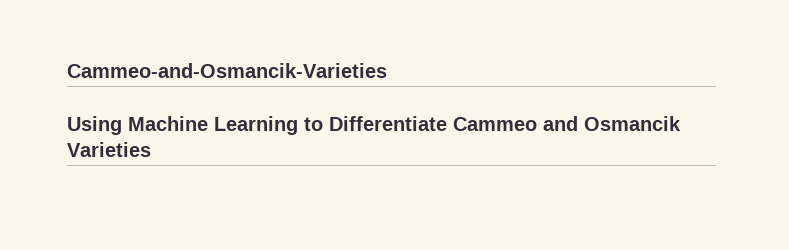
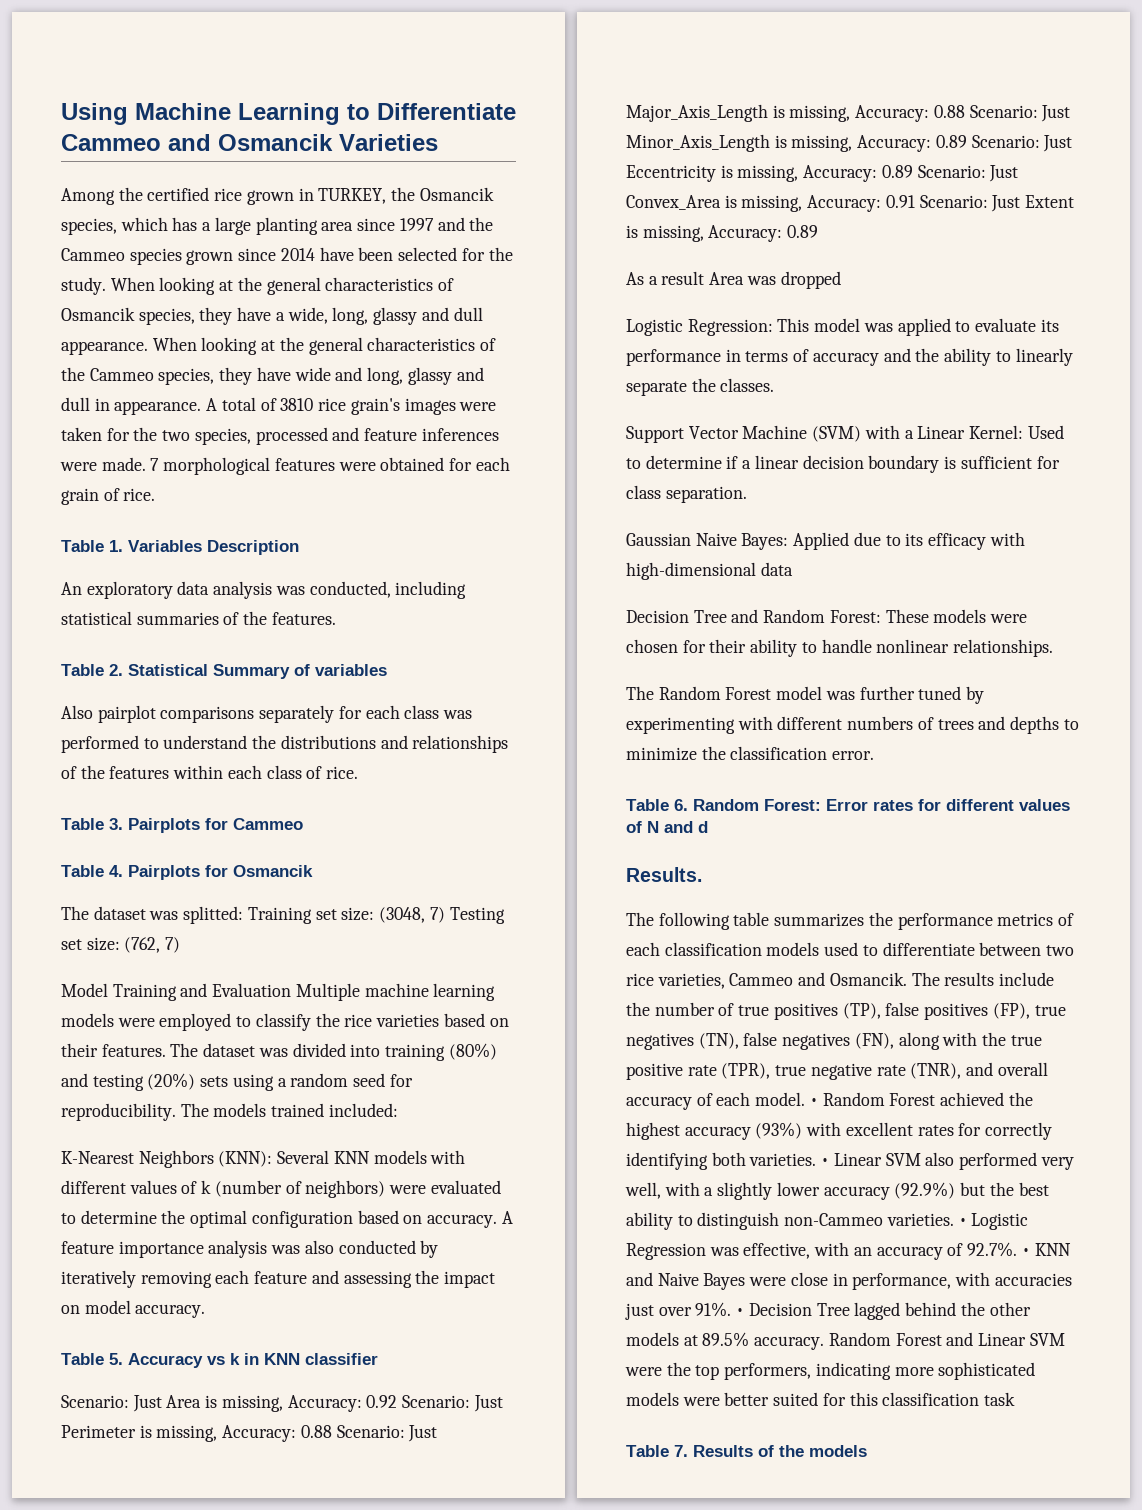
[67,63,387,78] Cammeo-and-Osmancik-Varieties // -> (61, 114) none
(151, 149) none -> [61,187,494,205] [61,217,494,235] [61,247,513,265] [61,277,455,295] [61,307,483,325] [61,337,497,355] [61,367,484,385] [61,397,497,415] [61,427,499,445] [60,457,510,475] [61,488,156,505] [61,540,299,555] [61,581,467,599] [61,611,336,625] [61,664,387,679] [61,705,473,723] [61,735,509,753] [61,765,359,779] [61,818,303,833] [61,865,313,880] [61,906,505,924] [61,937,181,953] [61,983,496,1001] [61,1013,509,1031] [61,1043,497,1061] [61,1073,413,1091] [61,1103,398,1121] [61,1150,466,1168] [61,1180,501,1198] [61,1210,513,1228] [61,1240,439,1258] [61,1270,496,1288] [61,1300,206,1318] [61,1353,378,1368] [61,1395,503,1412] [61,1425,438,1442] [626,104,1071,122] [626,134,1073,152] [626,165,1019,182] [626,195,1075,212] [626,225,819,242] [626,271,841,289] [626,318,1059,336] [626,348,1073,366] [626,378,775,396] [626,425,1064,443] [626,455,1060,473] [626,485,747,503] [626,532,1025,550] [626,562,793,580] [626,609,1028,623] [626,639,1054,657] [626,686,985,704] [626,716,1079,734] [626,746,875,761] [626,799,1070,811] [626,821,708,833] [626,867,702,882] [626,912,1075,930] [626,942,1075,956] [626,972,1055,989] [626,1002,1066,1020] [626,1032,1042,1050] [626,1062,1048,1080] [626,1092,1033,1110] [626,1122,1053,1140] [626,1152,1074,1170] [625,1182,1049,1200] [626,1212,1029,1230] [626,1242,1071,1260] [626,1272,1072,1290] [625,1302,1031,1320] [626,1332,1065,1350] [625,1362,1036,1380] [626,1392,1016,1406] [626,1445,867,1457] // Among the certified rice grown in TURKEY, the Osmancik species, which has a large planting area since 1997 and the Cammeo species grown since 2014 have been selected for the study. When looking at the general characteristics of Osmancik species, they have a wide, long, glassy and dull appearance. When looking at the general characteristics of the Cammeo species, they have wide and long, glassy and dull in appearance. A total of 3810 rice grain's images were taken for the two species, processed and feature inferences were made. 7 morphological features were obtained for each grain of rice. // Table 1. Variables Description // An exploratory data analysis was conducted, including statistical summaries of the features. // Table 2. Statistical Summary of variables // Also pairplot comparisons separately for each class was performed to understand the distributions and relationships of the features within each class of rice. // Table 3. Pairplots for Cammeo // Table 4. Pairplots for Osmancik // The dataset was splitted: Training set size: (3048, 7) Testing set size: (762, 7) // Model Training and Evaluation Multiple machine learning models were employed to classify the rice varieties based on their features. The dataset was divided into training (80%) and testing (20%) sets using a random seed for reproducibility. The models trained included: // K-Nearest Neighbors (KNN): Several KNN models with different values of k (number of neighbors) were evaluated to determine the optimal configuration based on accuracy. A feature importance analysis was also conducted by iteratively removing each feature and assessing the impact on model accuracy. // Table 5. Accuracy vs k in KNN classifier // Scenario: Just Area is missing, Accuracy: 0.92 Scenario: Just Perimeter is missing, Accuracy: 0.88 Scenario: Just Major_Axis_Length is missing, Accuracy: 0.88 Scenario: Just Minor_Axis_Length is missing, Accuracy: 0.89 Scenario: Just Eccentricity is missing, Accuracy: 0.89 Scenario: Just Convex_Area is missing, Accuracy: 0.91 Scenario: Just Extent is missing, Accuracy: 0.89 // As a result Area was dropped // Logistic Regression: This model was applied to evaluate its performance in terms of accuracy and the ability to linearly separate the classes. // Support Vector Machine (SVM) with a Linear Kernel: Used to determine if a linear decision boundary is sufficient for class separation. // Gaussian Naive Bayes: Applied due to its efficacy with high-dimensional data // Decision Tree and Random Forest: These models were chosen for their ability to handle nonlinear relationships. // The Random Forest model was further tuned by experimenting with different numbers of trees and depths to minimize the classification error. // Table 6. Random Forest: Error rates for different values of N and d // Results. // The following table summarizes the performance metrics of each classification models used to differentiate between two rice varieties, Cammeo and Osmancik. The results include the number of true positives (TP), false positives (FP), true negatives (TN), false negatives (FN), along with the true positive rate (TPR), true negative rate (TNR), and overall accuracy of each model. • Random Forest achieved the highest accuracy (93%) with excellent rates for correctly identifying both varieties. • Linear SVM also performed very well, with a slightly lower accuracy (92.9%) but the best ability to distinguish non-Cammeo varieties. • Logistic Regression was effective, with an accuracy of 92.7%. • KNN and Naive Bayes were close in performance, with accuracies just over 91%. • Decision Tree lagged behind the other models at 89.5% accuracy. Random Forest and Linear SVM were the top performers, indicating more sophisticated models were better suited for this classification task // Table 7. Results of the models

